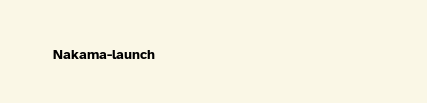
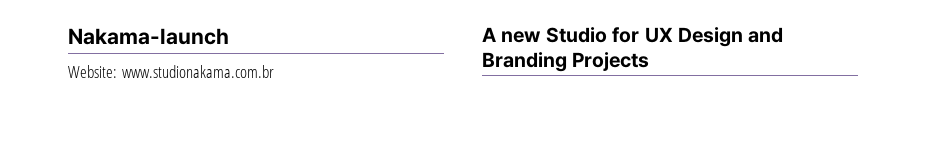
(155, 54) none -> [68,65,274,78] [482,27,784,47] [482,52,650,72] // Website: www.studionakama.com.br // A new Studio for UX Design and Branding Projects

